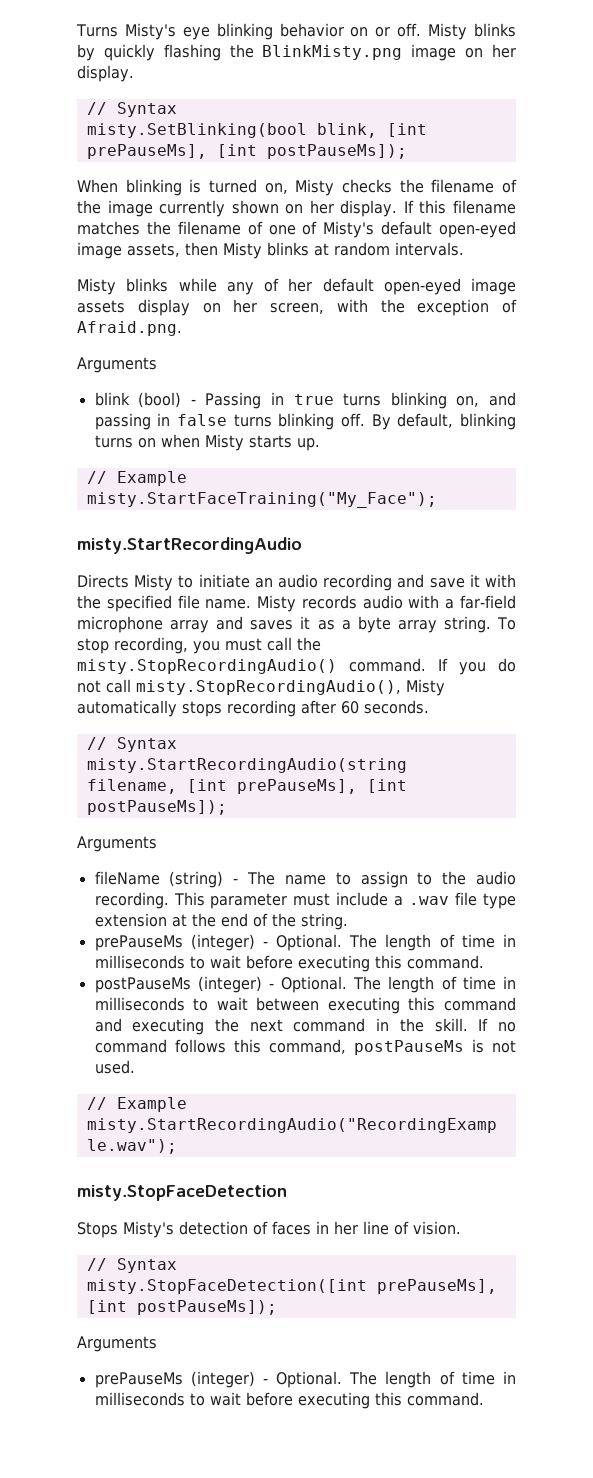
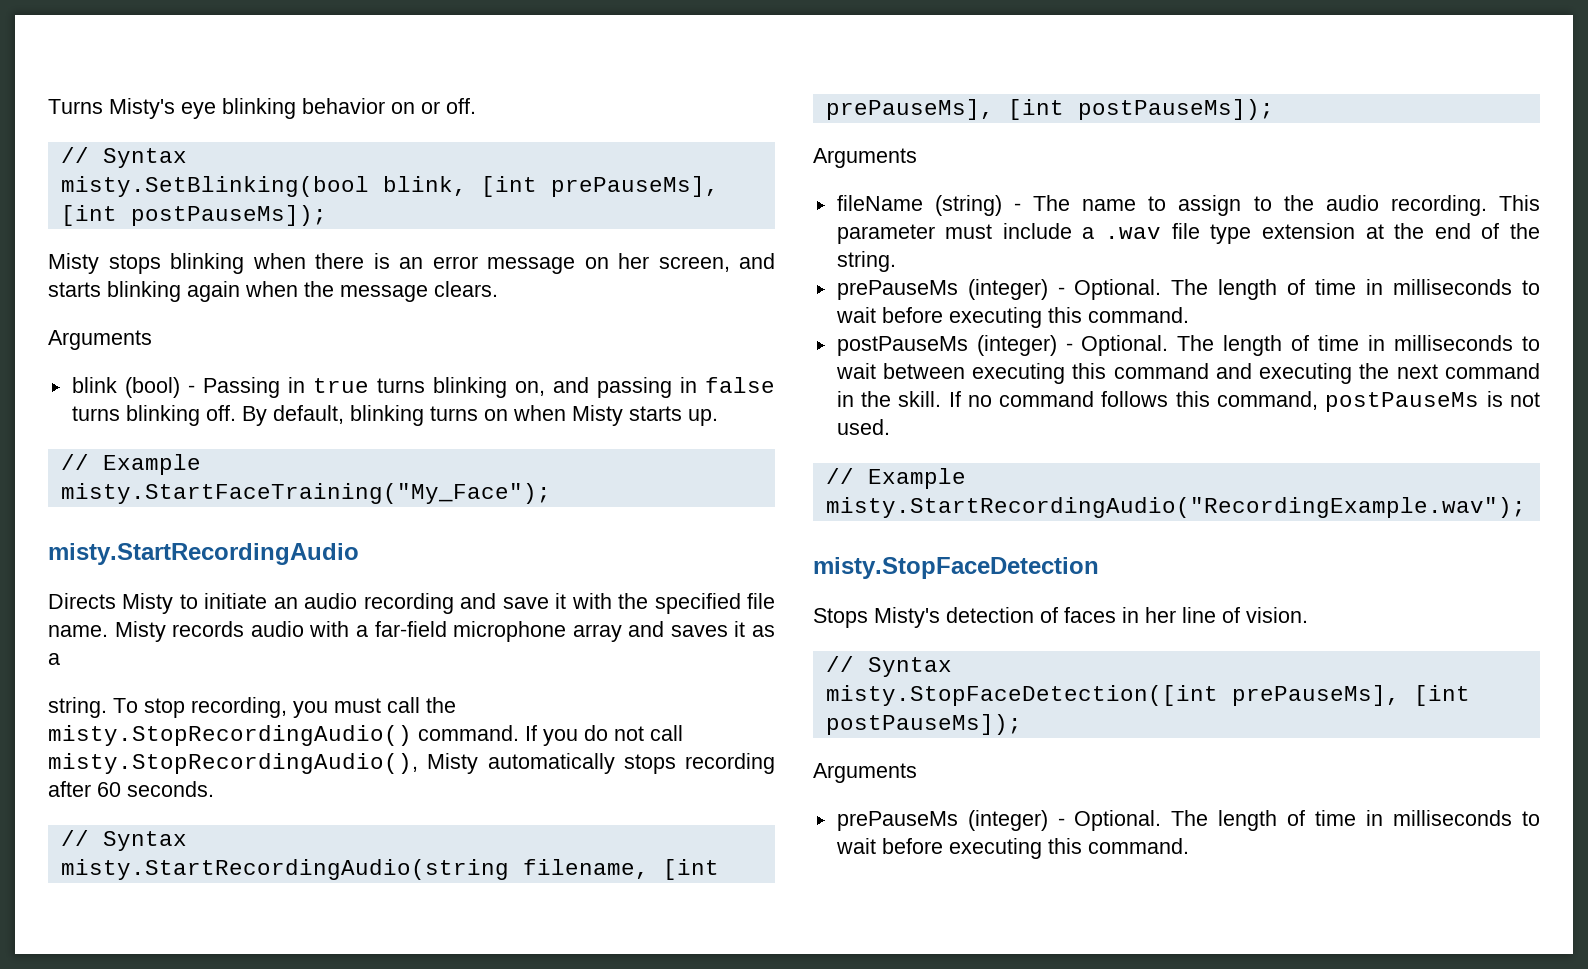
[428,23,516,40] [77,44,516,61] [77,65,134,82] Misty blinks by quickly flashing the BlinkMisty.png image on her display. -> (476, 106) none
[77,179,517,196] [77,200,516,217] [77,221,516,238] [77,242,464,259] [77,278,516,295] [77,299,517,316] [77,321,182,336] When blinking is turned on, Misty checks the filename of the image currently shown on her display. If this filename matches the filename of one of Misty's default open-eyed image assets, then Misty blinks at random intervals. // Misty blinks while any of her default open-eyed image assets display on her screen, with the exception of Afraid.png. -> [48,253,775,274] [48,281,498,302] Misty stops blinking when there is an error message on her screen, and starts blinking again when the message clears.
[357,616,437,633] byte array -> (60, 659) //

